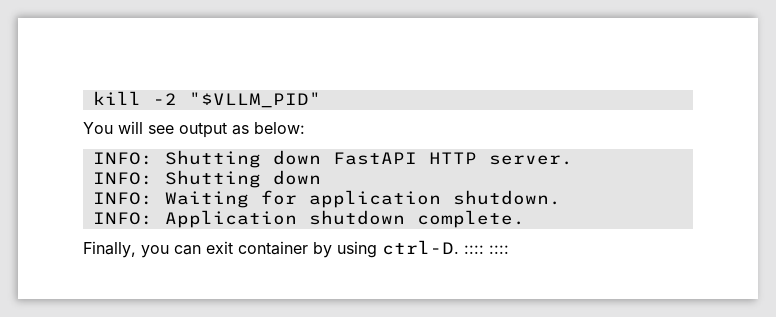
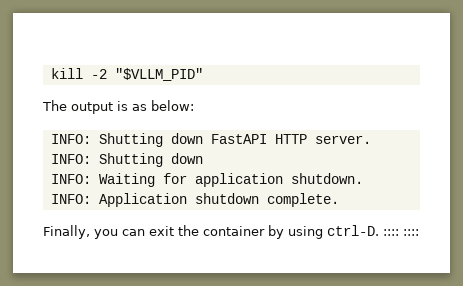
[83,121,227,138] You will see output -> [42,100,128,114] The output is
(233, 247) none -> [178,225,199,236] the

